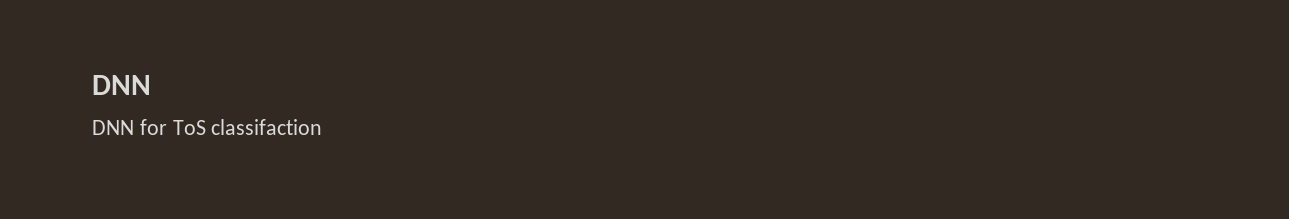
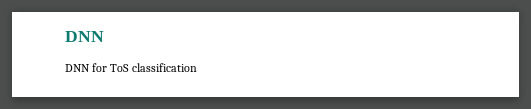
[211,119,323,135] classifaction -> [131,63,197,72] classification

